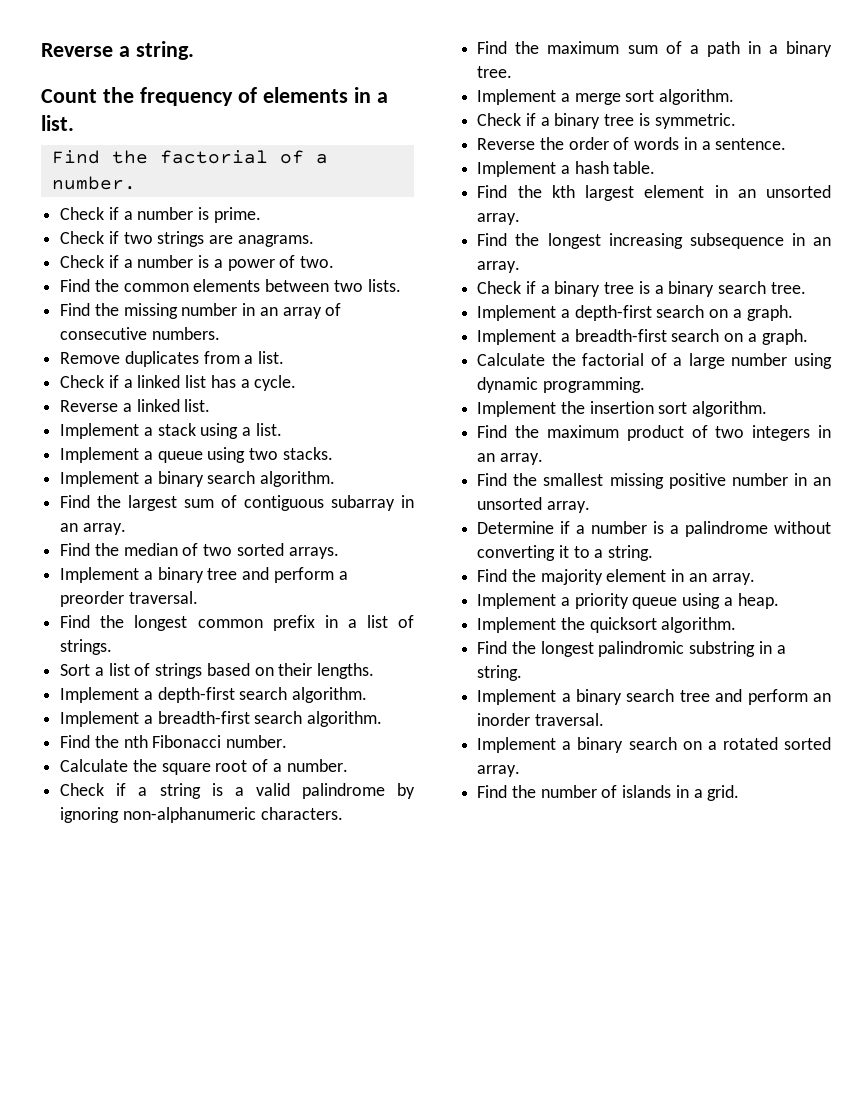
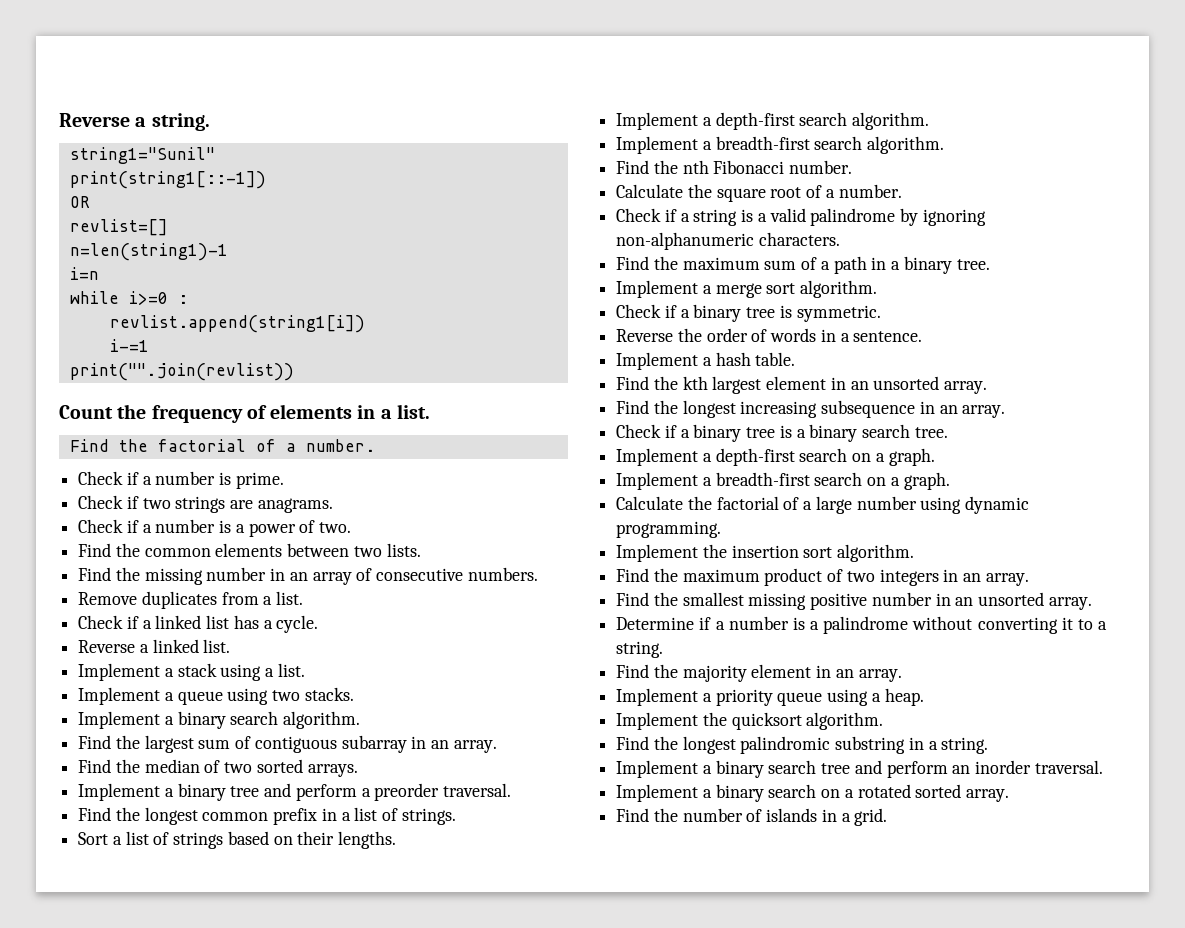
(194, 50) none -> [69,147,215,164] [69,171,266,189] [69,196,90,208] [69,219,168,236] [69,243,228,261] [69,267,99,280] [69,291,188,305] [109,315,365,333] [109,339,149,352] [69,363,294,381] // string1="Sunil" // print(string1[::-1]) // OR // revlist=[] // n=len(string1)-1 // i=n // while i>=0 : // revlist.append(string1[i]) // i-=1 // print("".join(revlist))

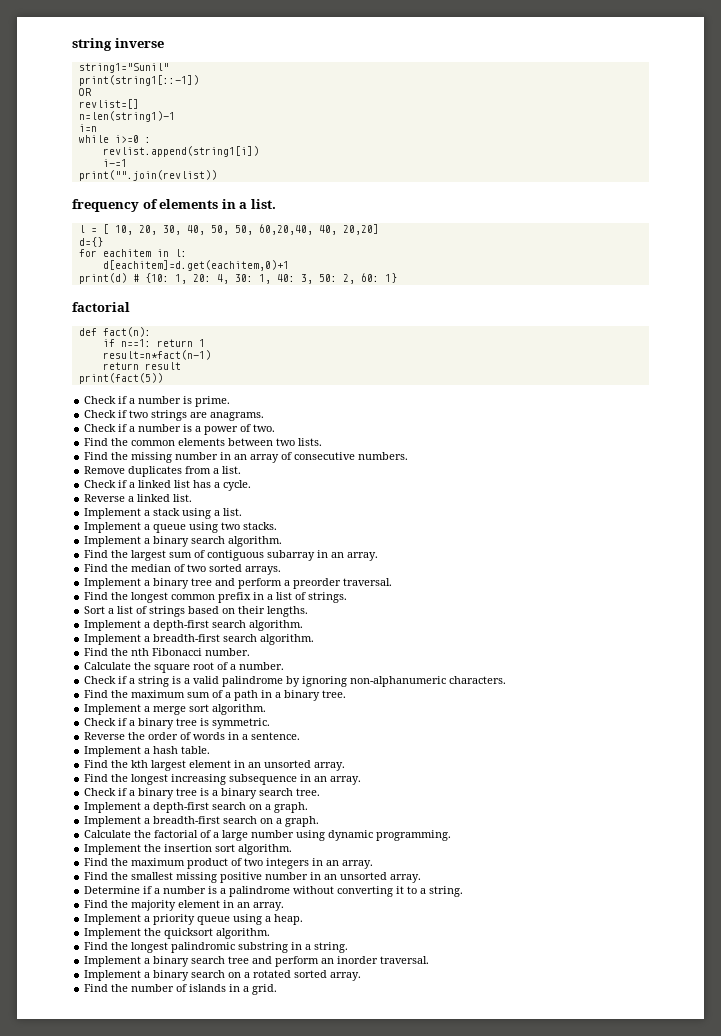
[59,113,210,131] Reverse a string. -> [72,38,164,51] string inverse
[59,404,147,419] Count the -> (217, 175) none
[69,439,375,452] Find the factorial of a number. -> [78,224,379,235] [78,237,103,247] [78,249,187,257] [102,260,289,271] [78,273,397,284] [72,302,130,312] [78,327,151,337] [102,339,205,347] [102,350,211,360] [102,362,181,370] [78,373,163,384] l = [ 10, 20, 30, 40, 50, 50, 60,20,40, 40, 20,20] // d={} // for eachitem in l: // d[eachitem]=d.get(eachitem,0)+1 // print(d) # {10: 1, 20: 4, 30: 1, 40: 3, 50: 2, 60: 1} // factorial // def fact(n): // if n==1: return 1 // result=n*fact(n-1) // return result // print(fact(5))

